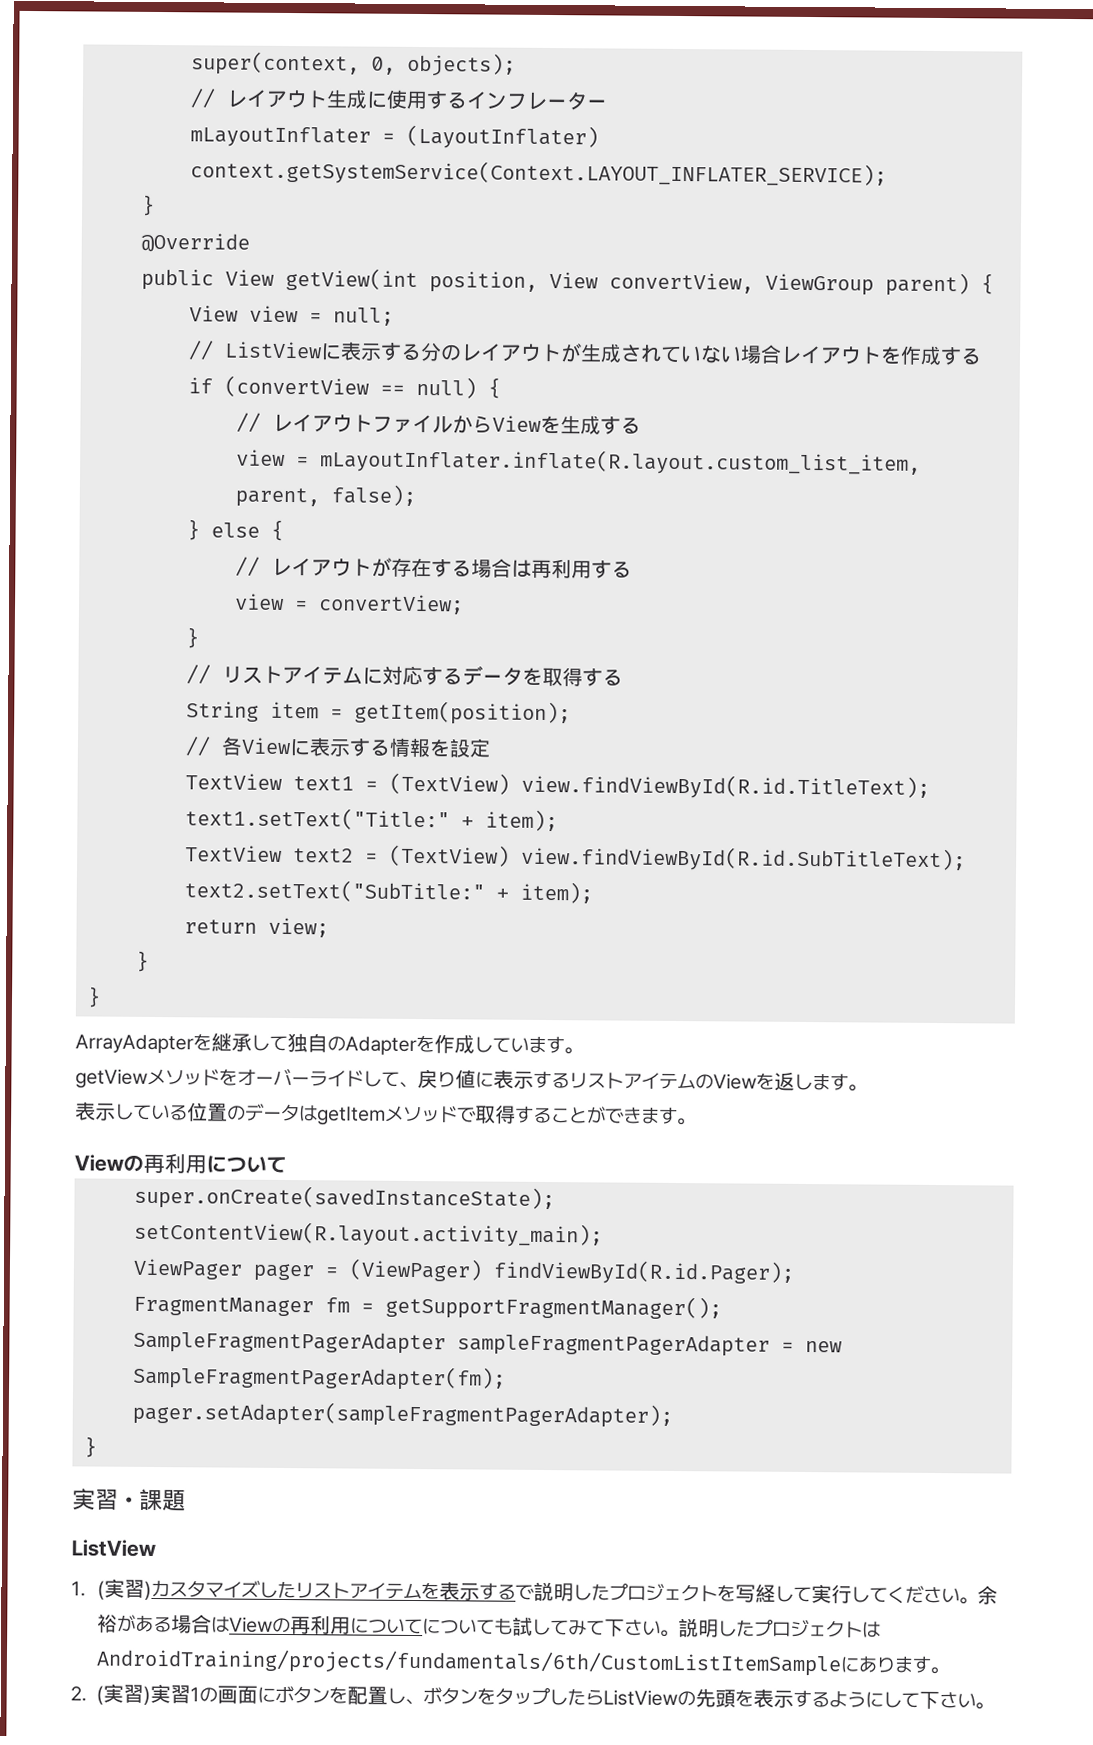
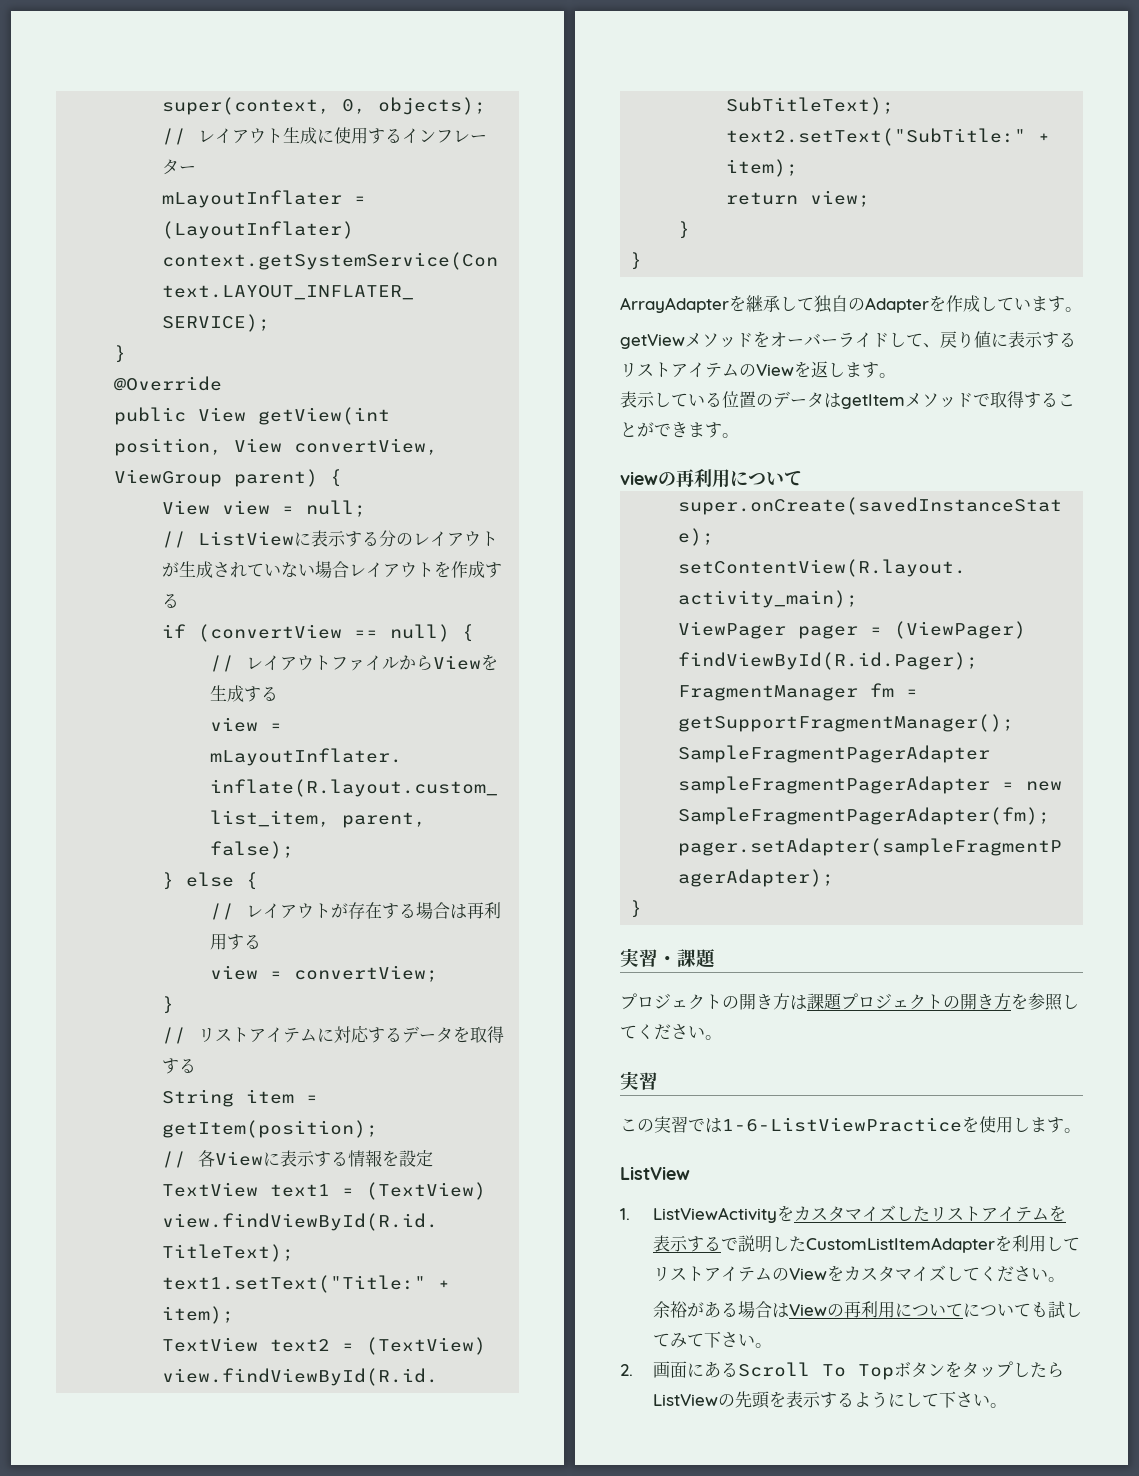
[74,1154,124,1172] View -> [620,471,658,485] view
(186, 1500) none -> [620,993,1079,1011] [620,1024,722,1040] [620,1071,658,1090] [620,1116,1081,1133] // プロジェクトの開き方は課題プロジェクトの開き方を参照してください。 // 実習 // この実習では1-6-ListViewPracticeを使用します。
[97,1578,153,1600] (実習) -> [653,1205,795,1223] ListViewActivityを
[609,1583,979,1605] プロジェクトを写経して実行してください。 -> [806,1235,1081,1253] [653,1265,1066,1282] CustomListItemAdapterを利用してリストアイテムのViewをカスタマイズしてください。 //
[678,1618,882,1638] [96,1648,950,1677] [70,1683,425,1706] 説明したプロジェクトはAndroidTraining/projects/fundamentals/6th/CustomListItemSampleにあります。 // 2. (実習)実習1の画面にボタンを配置し、 -> [620,1361,895,1380] // 2.画面にあるScroll To Top

